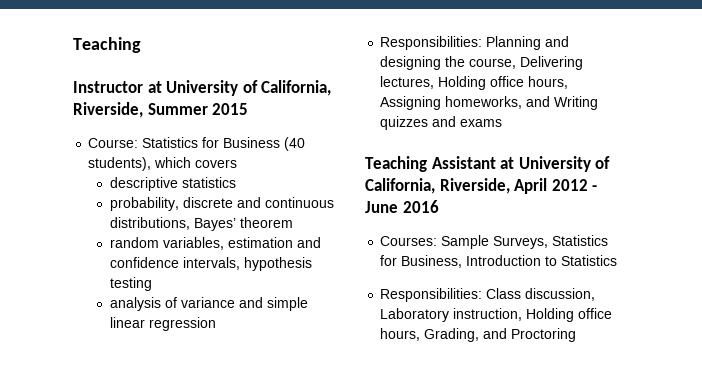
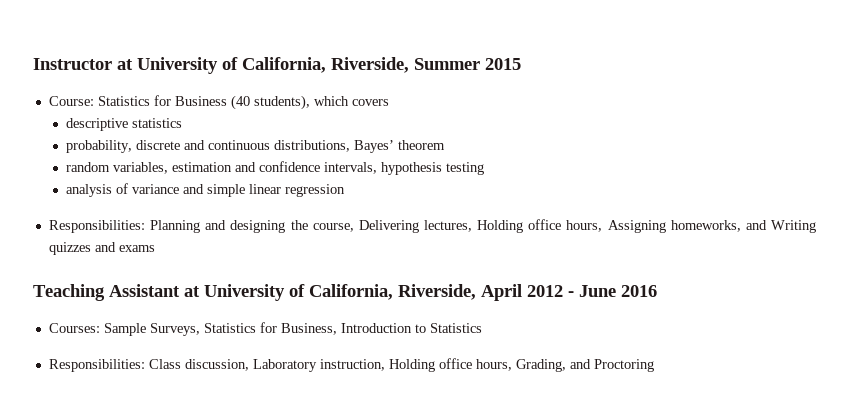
[73,37,141,53] Teaching // -> (33, 64) none

